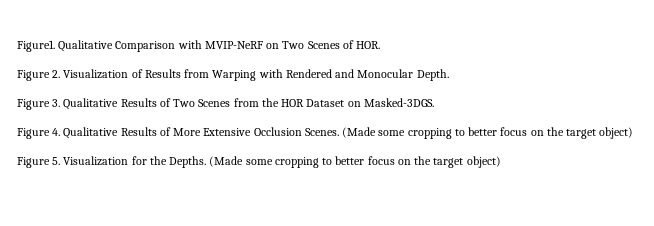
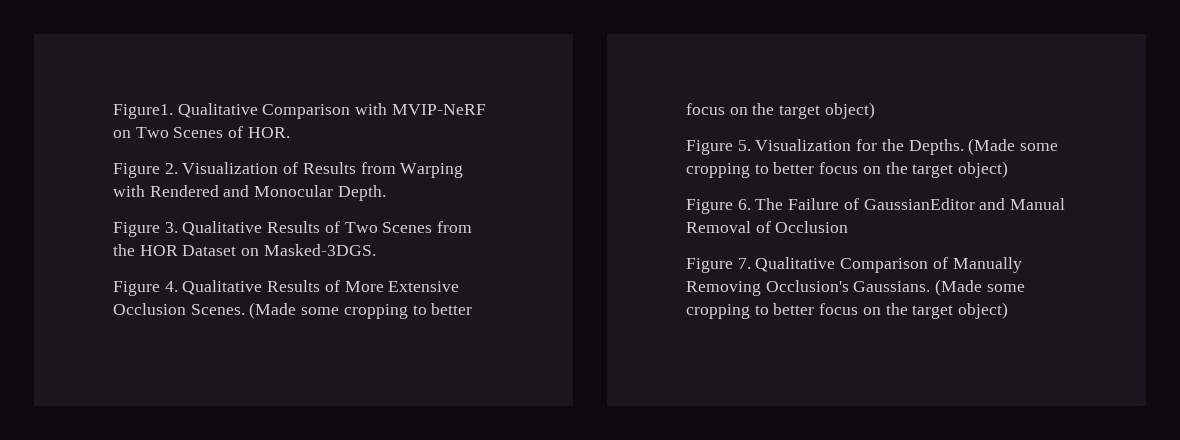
(501, 162) none -> [686,198,1066,214] [686,221,849,233] [686,257,1022,273] [686,279,1025,296] [686,302,1009,319] // Figure 6. The Failure of GaussianEditor and Manual Removal of Occlusion // Figure 7. Qualitative Comparison of Manually Removing Occlusion's Gaussians. (Made some cropping to better focus on the target object)

